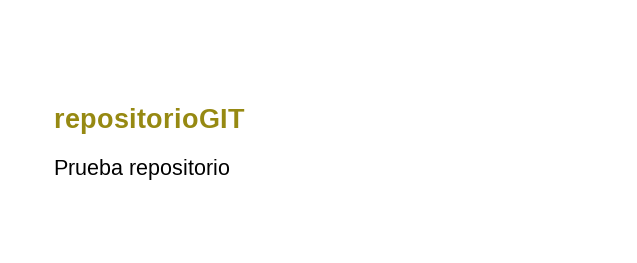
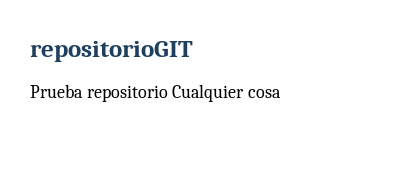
(230, 169) none -> [172,84,282,102] Cualquier cosa

